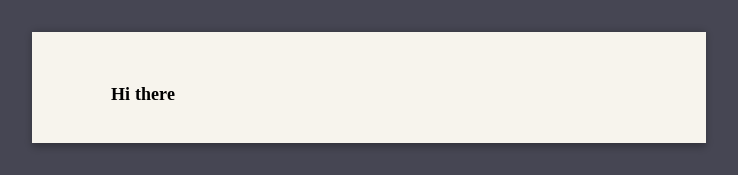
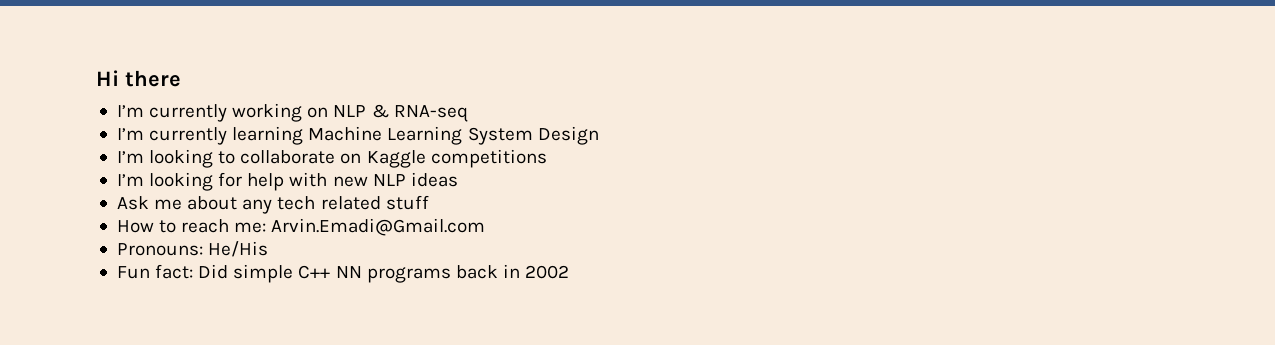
(175, 93) none -> [116,103,468,122] [116,126,599,145] [116,149,547,168] [116,172,458,191] [116,195,429,214] [116,218,486,236] [116,241,269,257] [116,264,570,283] // I’m currently working on NLP & RNA-seq // I’m currently learning Machine Learning System Design // I’m looking to collaborate on Kaggle competitions // I’m looking for help with new NLP ideas // Ask me about any tech related stuff // How to reach me: Arvin.Emadi@Gmail.com // Pronouns: He/His // Fun fact: Did simple C++ NN programs back in 2002

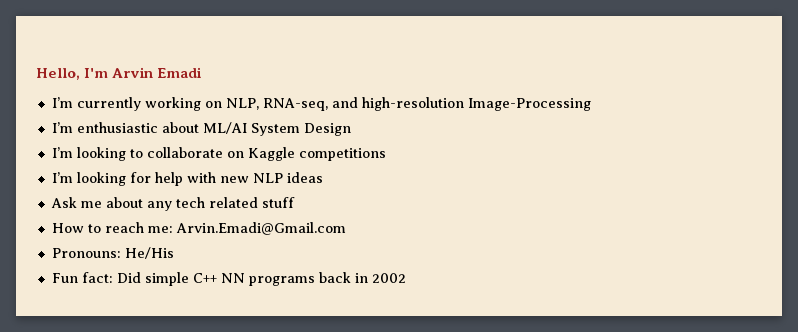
[96,70,181,87] Hi there -> [36,67,203,80] Hello, I'm Arvin Emadi
[333,104,468,122] [116,126,463,145] NLP & RNA-seq // I’m currently learning Machine Learning -> [225,97,591,111] [51,122,247,134] NLP, RNA-seq, and high-resolution Image-Processing // I’m enthusiastic about ML/AI

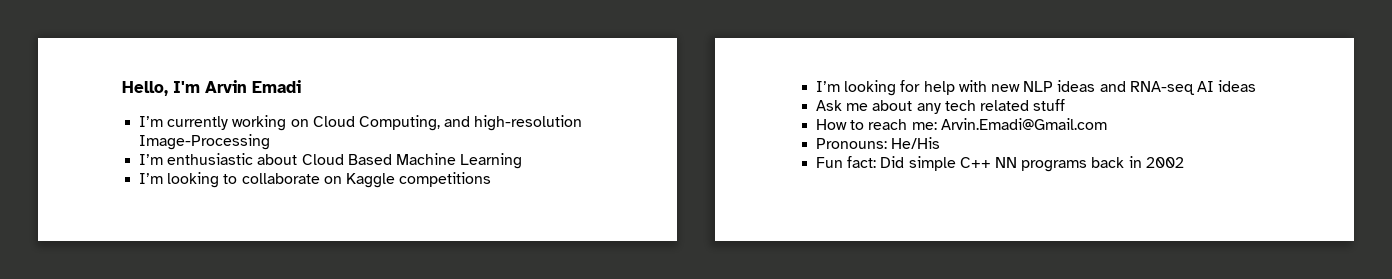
[225,98,328,111] NLP, RNA-seq, -> [312,115,440,131] Cloud Computing,
[202,122,351,136] ML/AI System Design -> [301,153,523,169] Cloud Based Machine Learning
(323, 177) none -> [1099,80,1257,95] and RNA-seq AI ideas

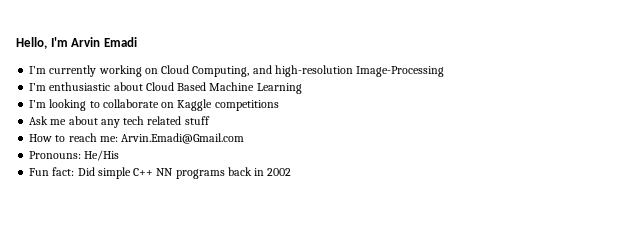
[816,80,1257,96] // I’m looking for help with new NLP ideas and RNA-seq AI ideas -> (279, 105) none

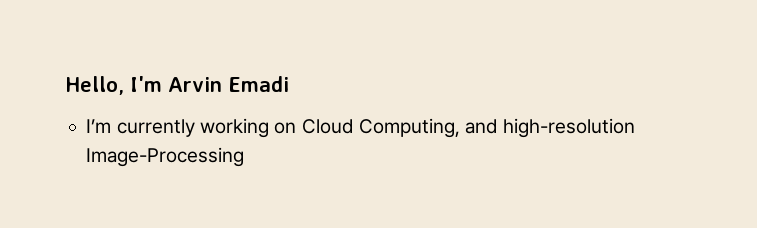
[29,82,302,94] [29,99,279,111] [29,116,210,128] [29,133,245,144] [29,150,120,161] [29,167,292,179] // I’m enthusiastic about Cloud Based Machine Learning // I’m looking to collaborate on Kaggle competitions // Ask me about any tech related stuff // How to reach me: Arvin.Emadi@Gmail.com // Pronouns: He/His // Fun fact: Did simple C++ NN programs back in 2002 -> (245, 157) none

